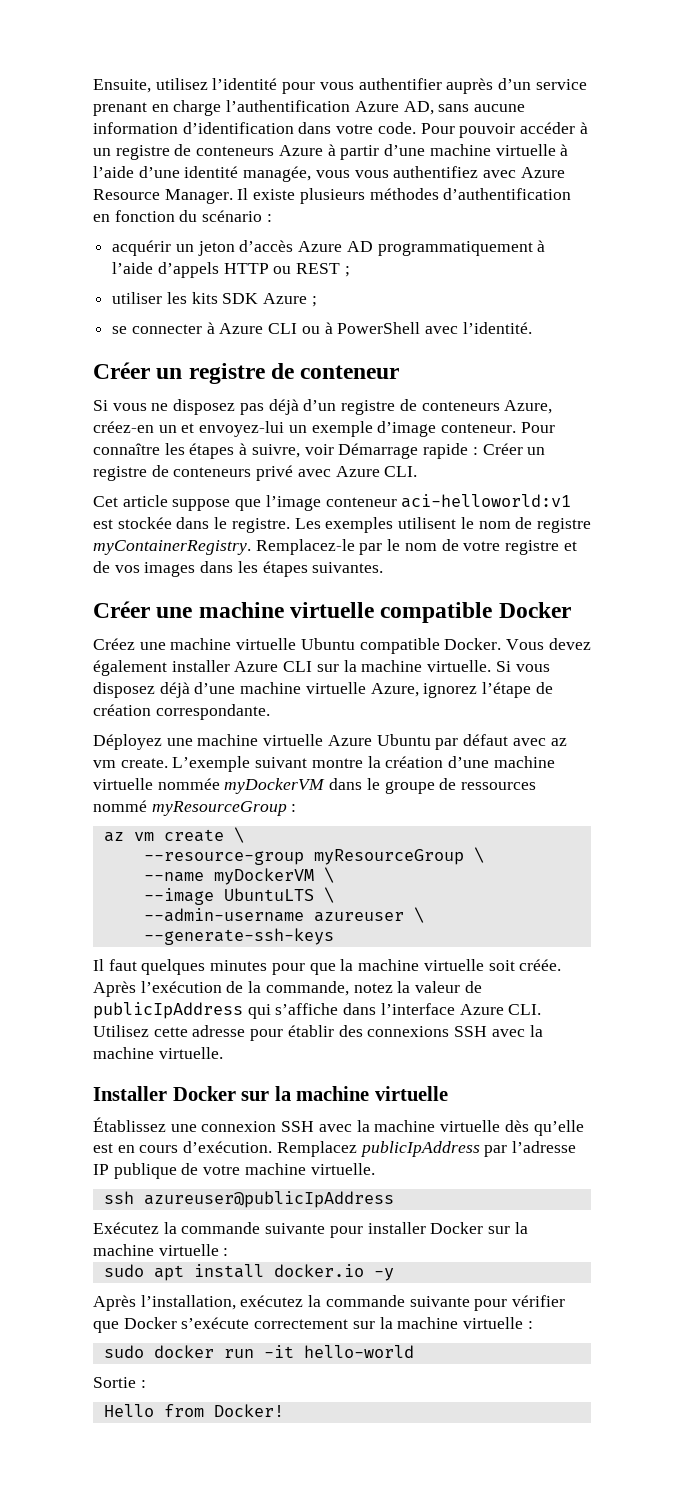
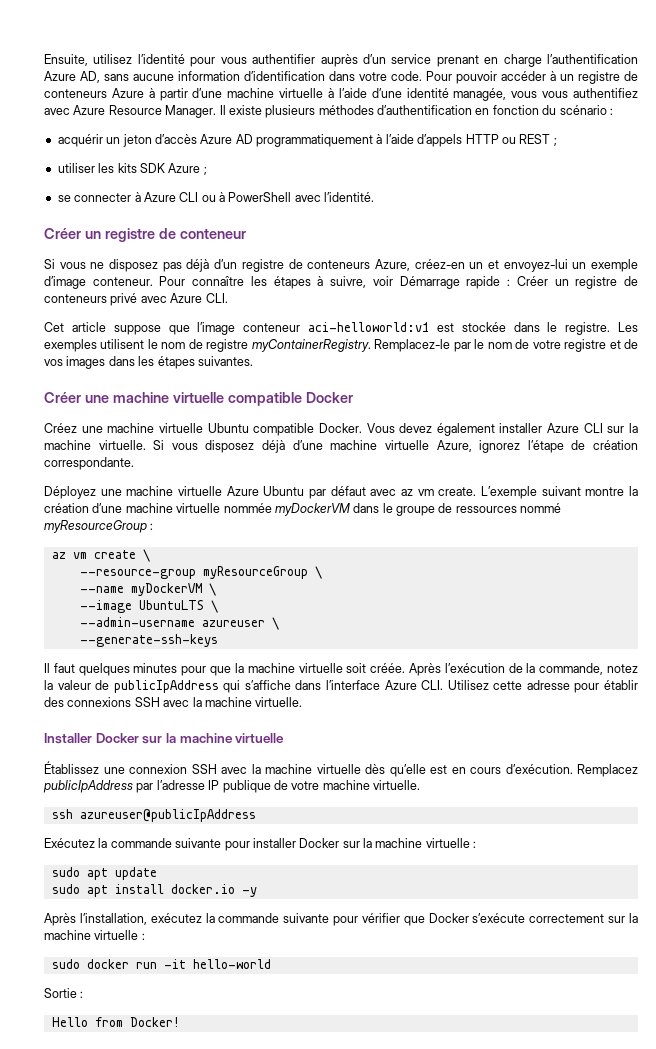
(229, 1252) none -> [51,867,157,880] // sudo apt update

